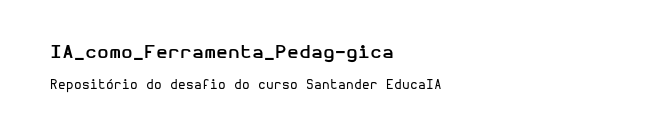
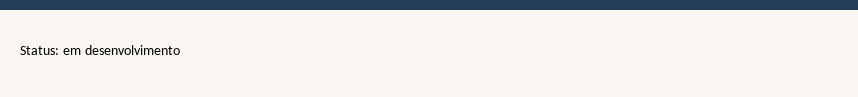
[50,45,394,63] [50,79,442,93] IA_como_Ferramenta_Pedag-gica // Repositório do desafio do curso Santander EducaIA -> [20,45,180,55] Status: em desenvolvimento

